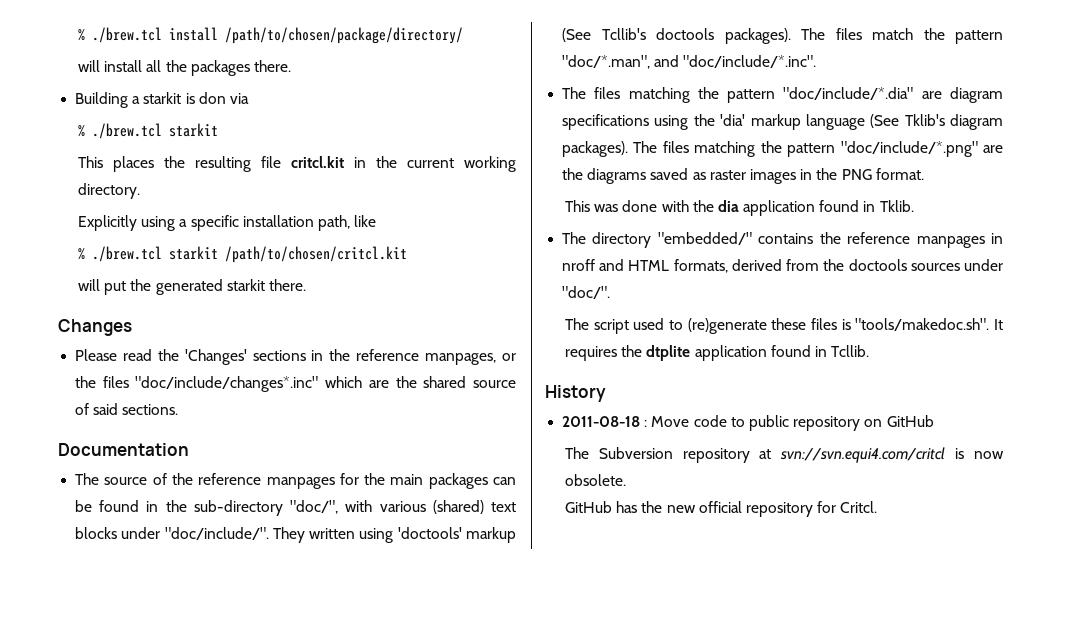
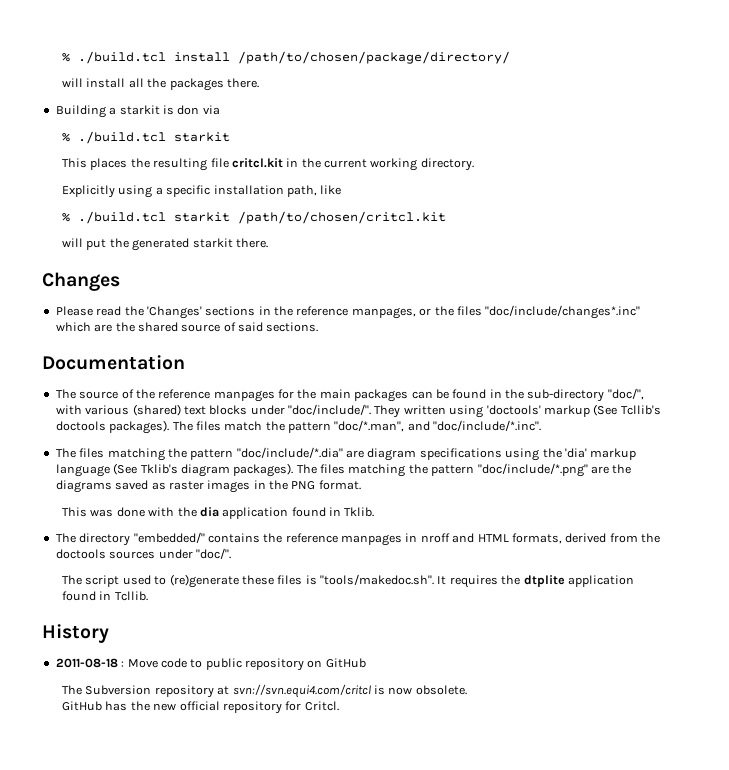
[77,27,162,43] % ./brew.tcl -> [62,51,167,64] % ./build.tcl
[91,123,162,139] ./brew.tcl -> [78,131,167,144] ./build.tcl
[91,246,162,262] ./brew.tcl -> [78,211,167,224] ./build.tcl

